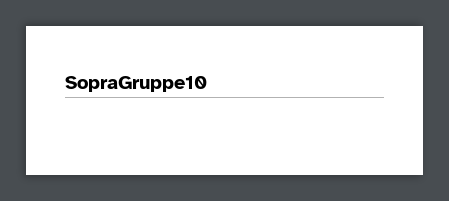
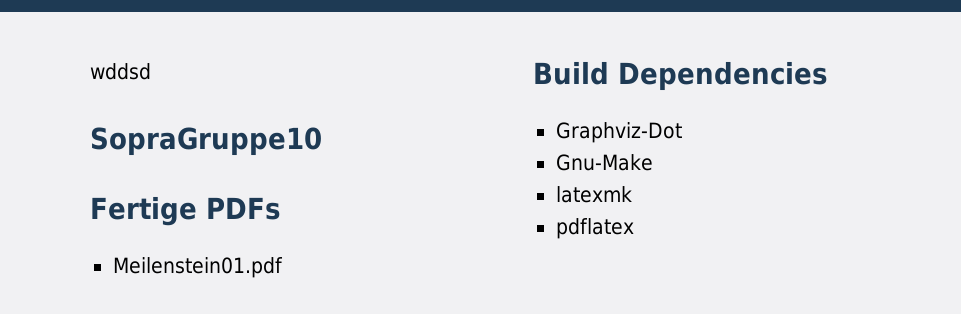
(65, 84) none -> [90,63,151,80] wddsd //
(207, 84) none -> [90,196,281,226] [112,257,283,278] [533,61,828,91] [555,122,682,143] [555,154,653,171] [555,186,632,203] [555,218,634,239] // Fertige PDFs // Meilenstein01.pdf // Build Dependencies // Graphviz-Dot // Gnu-Make // latexmk // pdflatex

